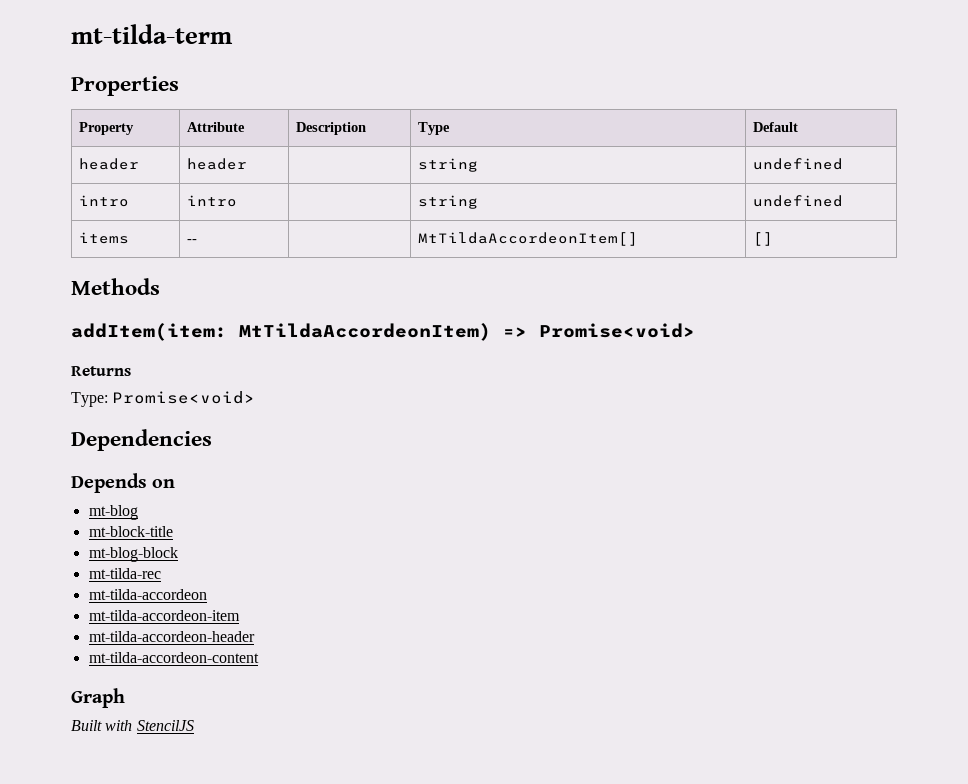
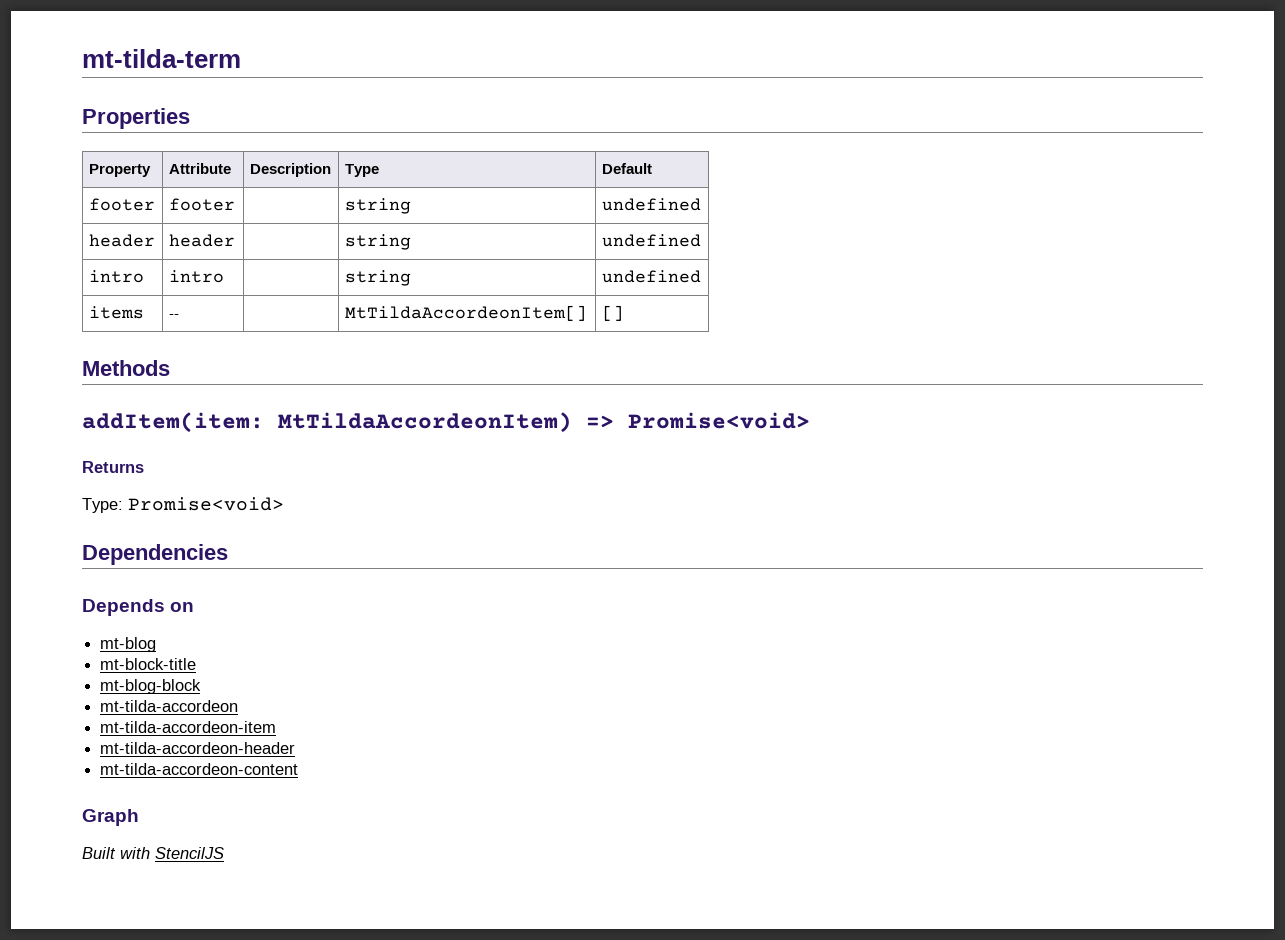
(798, 127) none -> [88,198,155,211] [168,198,235,211] [344,198,411,214] [601,198,701,211] // footer | footer | | string | undefined
[88,568,161,579] // mt-tilda-rec -> (202, 686) none

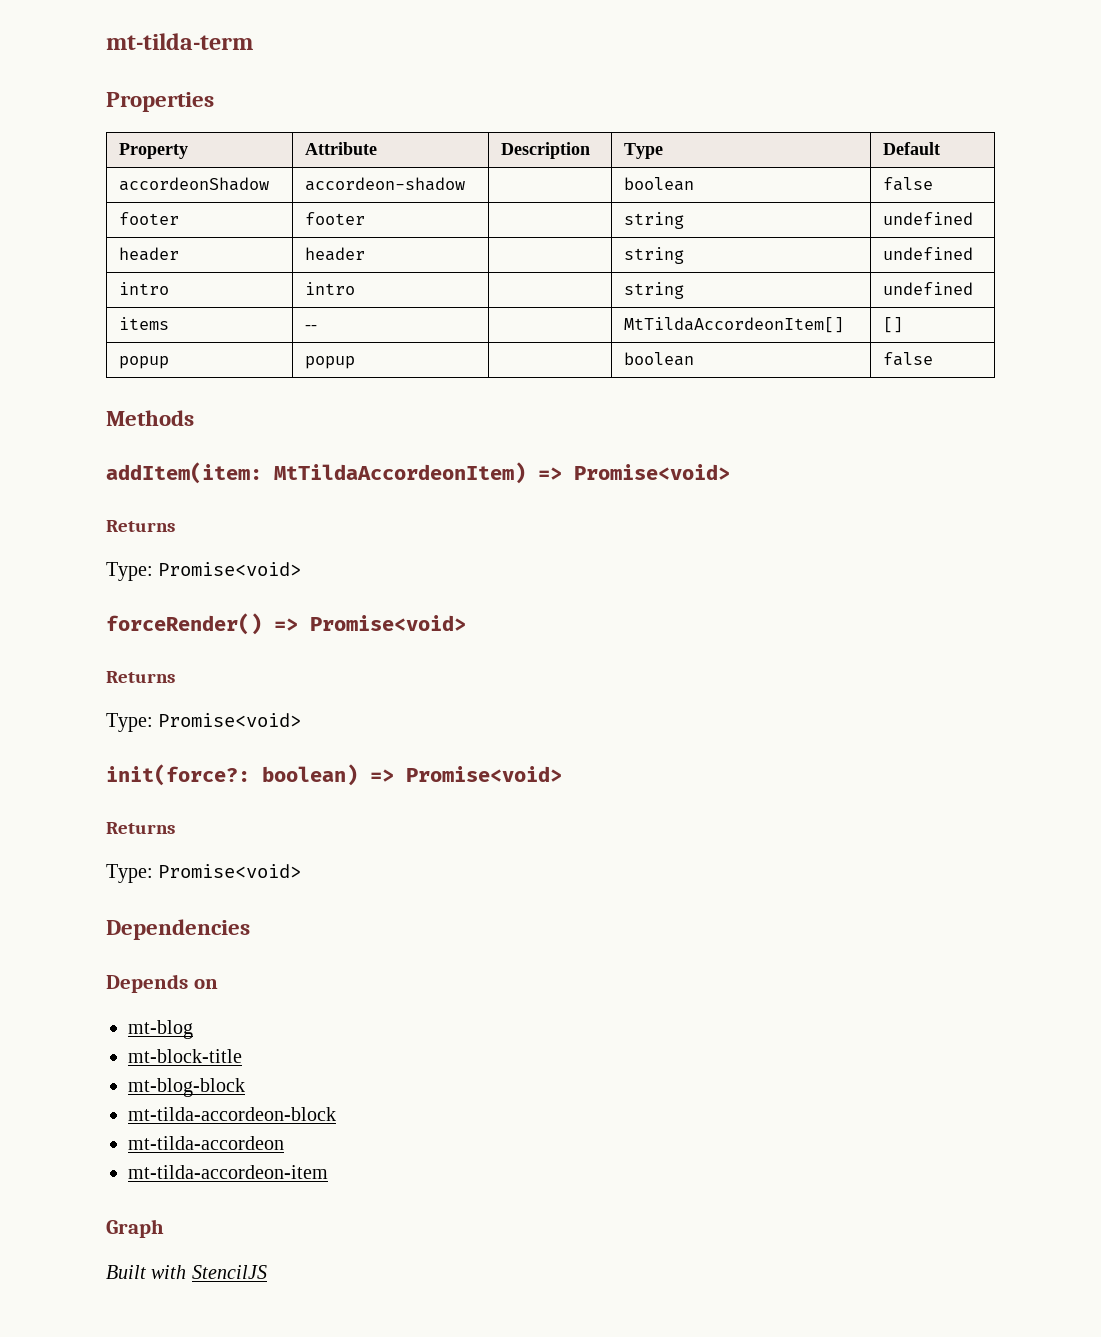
(652, 168) none -> [119,177,270,191] [305,177,466,191] [624,177,695,191] [883,177,934,191] // accordeonShadow | accordeon-shadow | | boolean | false
(624, 313) none -> [119,356,170,369] [305,356,356,369] [624,352,695,366] [883,352,934,366] // popup | popup | | boolean | false
(284, 504) none -> [106,613,466,635] [106,671,175,683] [106,713,302,732] [106,764,562,786] [106,822,175,834] [106,864,302,883] // forceRender() => Promise<void> // Returns // Type: Promise<void> // init(force?: boolean) => Promise<void> // Returns // Type: Promise<void>
(202, 686) none -> [128,1107,336,1121] // mt-tilda-accordeon-block
[100,742,296,754] [100,763,299,775] // mt-tilda-accordeon-header // mt-tilda-accordeon-content -> (328, 1172) none

